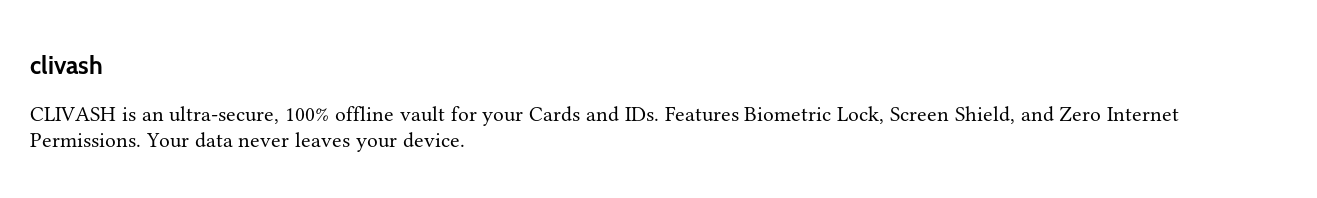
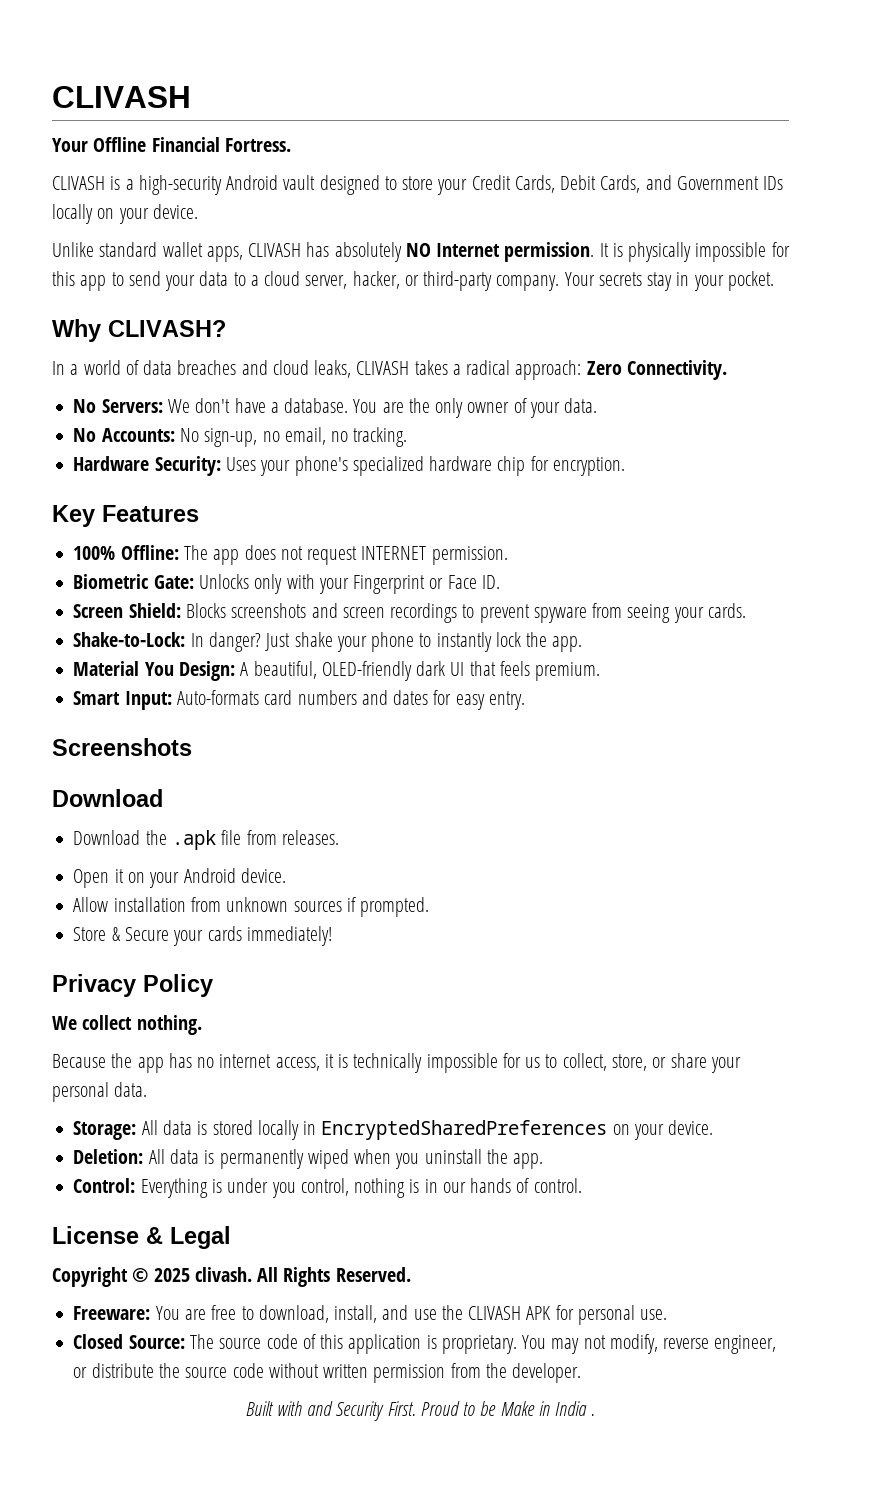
[30,55,103,74] [30,106,1180,126] [30,132,465,152] clivash // CLIVASH is an ultra-secure, 100% offline vault for your Cards and IDs. Features Biometric Lock, Screen Shield, and Zero Internet Permissions. Your data never leaves your device. -> [52,86,191,108] [52,137,291,152] [52,175,784,195] [52,204,198,224] [52,242,790,262] [52,271,775,291] [52,319,226,342] [52,360,727,380] [73,398,598,418] [73,427,408,447] [73,456,625,476] [52,505,199,527] [73,545,508,565] [73,574,500,594] [73,603,746,623] [73,632,583,652] [73,661,601,681] [73,690,525,710] [52,738,192,756] [52,789,163,807] [73,830,339,850] [73,868,286,888] [73,897,430,917] [73,926,332,946] [52,974,213,997] [52,1015,202,1035] [52,1053,741,1073] [52,1082,148,1102] [73,1120,714,1140] [73,1149,544,1169] [73,1178,582,1198] [52,1226,231,1249] [52,1267,411,1287] [73,1305,668,1325] [73,1334,777,1354] [73,1363,582,1383] [245,1401,596,1421] CLIVASH // Your Offline Financial Fortress. // CLIVASH is a high-security Android vault designed to store your Credit Cards, Debit Cards, and Government IDs locally on your device. // Unlike standard wallet apps, CLIVASH has absolutely NO Internet permission. It is physically impossible for this app to send your data to a cloud server, hacker, or third-party company. Your secrets stay in your pocket. // Why CLIVASH? // In a world of data breaches and cloud leaks, CLIVASH takes a radical approach: Zero Connectivity. // No Servers: We don't have a database. You are the only owner of your data. // No Accounts: No sign-up, no email, no tracking. // Hardware Security: Uses your phone's specialized hardware chip for encryption. // Key Features // 100% Offline: The app does not request INTERNET permission. // Biometric Gate: Unlocks only with your Fingerprint or Face ID. // Screen Shield: Blocks screenshots and screen recordings to prevent spyware from seeing your cards. // Shake-to-Lock: In danger? Just shake your phone to instantly lock the app. // Material You Design: A beautiful, OLED-friendly dark UI that feels premium. // Smart Input: Auto-formats card numbers and dates for easy entry. // Screenshots // Download // Download the .apk file from releases. // Open it on your Android device. // Allow installation from unknown sources if prompted. // Store & Secure your cards immediately! // Privacy Policy // We collect nothing. // Because the app has no internet access, it is technically impossible for us to collect, store, or share your personal data. // Storage: All data is stored locally in EncryptedSharedPreferences on your device. // Deletion: All data is permanently wiped when you uninstall the app. // Control: Everything is under you control, nothing is in our hands of control. // License & Legal // Copyright © 2025 clivash. All Rights Reserved. // Freeware: You are free to download, install, and use the CLIVASH APK for personal use. // Closed Source: The source code of this application is proprietary. You may not modify, reverse engineer, or distribute the source code without written permission from the developer. // Built with and Security First. Proud to be Make in India .

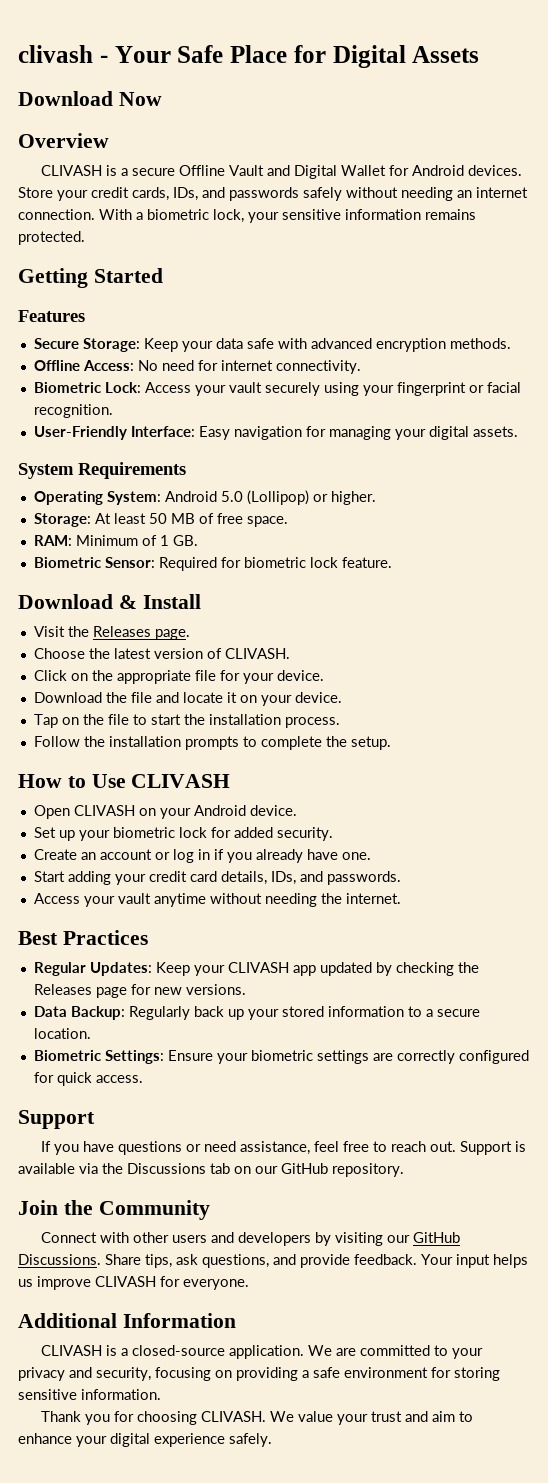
[52,86,191,108] [52,137,291,152] [52,175,784,195] [52,204,198,224] [52,242,790,262] [52,271,775,291] [52,319,226,342] [52,360,727,380] [73,398,598,418] [73,427,408,447] [73,456,625,476] [52,505,199,527] [73,545,508,565] [73,574,500,594] [73,603,746,623] [73,632,583,652] [73,661,601,681] [73,690,525,710] [52,738,192,756] [52,789,163,807] [73,830,339,850] CLIVASH // Your Offline Financial Fortress. // CLIVASH is a high-security Android vault designed to store your Credit Cards, Debit Cards, and Government IDs locally on your device. // Unlike standard wallet apps, CLIVASH has absolutely NO Internet permission. It is physically impossible for this app to send your data to a cloud server, hacker, or third-party company. Your secrets stay in your pocket. // Why CLIVASH? // In a world of data breaches and cloud leaks, CLIVASH takes a radical approach: Zero Connectivity. // No Servers: We don't have a database. You are the only owner of your data. // No Accounts: No sign-up, no email, no tracking. // Hardware Security: Uses your phone's specialized hardware chip for encryption. // Key Features // 100% Offline: The app does not request INTERNET permission. // Biometric Gate: Unlocks only with your Fingerprint or Face ID. // Screen Shield: Blocks screenshots and screen recordings to prevent spyware from seeing your cards. // Shake-to-Lock: In danger? Just shake your phone to instantly lock the app. // Material You Design: A beautiful, OLED-friendly dark UI that feels premium. // Smart Input: Auto-formats card numbers and dates for easy entry. // Screenshots // Download // Download the .apk file from releases. -> [18,45,480,68] [18,91,162,106] [18,133,109,148] [40,165,522,179] [18,187,528,201] [18,209,476,223] [18,231,85,245] [18,268,163,288] [18,310,85,322] [33,338,511,352] [33,360,361,374] [33,382,521,396] [33,404,113,418] [33,426,518,440] [18,462,186,479] [33,490,376,505] [33,513,288,527] [33,535,198,546] [33,557,392,571] [18,594,201,609] [33,626,190,640] [33,648,290,659] [33,670,324,684] [33,692,342,706] [33,714,340,728] [33,736,391,750] [18,774,231,788] clivash - Your Safe Place for Digital Assets // Download Now // Overview // CLIVASH is a secure Offline Vault and Digital Wallet for Android devices. Store your credit cards, IDs, and passwords safely without needing an internet connection. With a biometric lock, your sensitive information remains protected. // Getting Started // Features // Secure Storage: Keep your data safe with advanced encryption methods. // Offline Access: No need for internet connectivity. // Biometric Lock: Access your vault securely using your fingerprint or facial recognition. // User-Friendly Interface: Easy navigation for managing your digital assets. // System Requirements // Operating System: Android 5.0 (Lollipop) or higher. // Storage: At least 50 MB of free space. // RAM: Minimum of 1 GB. // Biometric Sensor: Required for biometric lock feature. // Download & Install // Visit the Releases page. // Choose the latest version of CLIVASH. // Click on the appropriate file for your device. // Download the file and locate it on your device. // Tap on the file to start the installation process. // Follow the installation prompts to complete the setup. // How to Use CLIVASH
[114,869,124,883] it -> [73,805,135,816] CLIVASH
[73,897,430,917] [73,926,332,946] [52,974,213,997] [52,1015,202,1035] [52,1053,741,1073] [52,1082,148,1102] [73,1120,714,1140] [73,1149,544,1169] [73,1178,582,1198] [52,1226,231,1249] [52,1267,411,1287] [73,1305,668,1325] [73,1334,777,1354] [73,1363,582,1383] [245,1401,596,1421] Allow installation from unknown sources if prompted. // Store & Secure your cards immediately! // Privacy Policy // We collect nothing. // Because the app has no internet access, it is technically impossible for us to collect, store, or share your personal data. // Storage: All data is stored locally in EncryptedSharedPreferences on your device. // Deletion: All data is permanently wiped when you uninstall the app. // Control: Everything is under you control, nothing is in our hands of control. // License & Legal // Copyright © 2025 clivash. All Rights Reserved. // Freeware: You are free to download, install, and use the CLIVASH APK for personal use. // Closed Source: The source code of this application is proprietary. You may not modify, reverse engineer, or distribute the source code without written permission from the developer. // Built with and Security First. Proud to be Make in India . -> [33,827,333,841] [33,849,371,863] [33,871,401,885] [33,893,401,907] [18,930,148,945] [33,962,479,976] [33,984,246,998] [33,1006,480,1020] [33,1028,91,1039] [33,1050,529,1064] [33,1072,143,1086] [18,1110,95,1129] [40,1141,526,1155] [18,1163,404,1177] [18,1200,210,1220] [40,1232,460,1246] [18,1254,528,1268] [18,1276,249,1290] [18,1313,236,1328] [40,1345,483,1359] [18,1367,500,1381] [18,1389,161,1400] [40,1411,473,1425] [18,1433,272,1447] Set up your biometric lock for added security. // Create an account or log in if you already have one. // Start adding your credit card details, IDs, and passwords. // Access your vault anytime without needing the internet. // Best Practices // Regular Updates: Keep your CLIVASH app updated by checking the Releases page for new versions. // Data Backup: Regularly back up your stored information to a secure location. // Biometric Settings: Ensure your biometric settings are correctly configured for quick access. // Support // If you have questions or need assistance, feel free to reach out. Support is available via the Discussions tab on our GitHub repository. // Join the Community // Connect with other users and developers by visiting our GitHub Discussions. Share tips, ask questions, and provide feedback. Your input helps us improve CLIVASH for everyone. // Additional Information // CLIVASH is a closed-source application. We are committed to your privacy and security, focusing on providing a safe environment for storing sensitive information. // Thank you for choosing CLIVASH. We value your trust and aim to enhance your digital experience safely.

